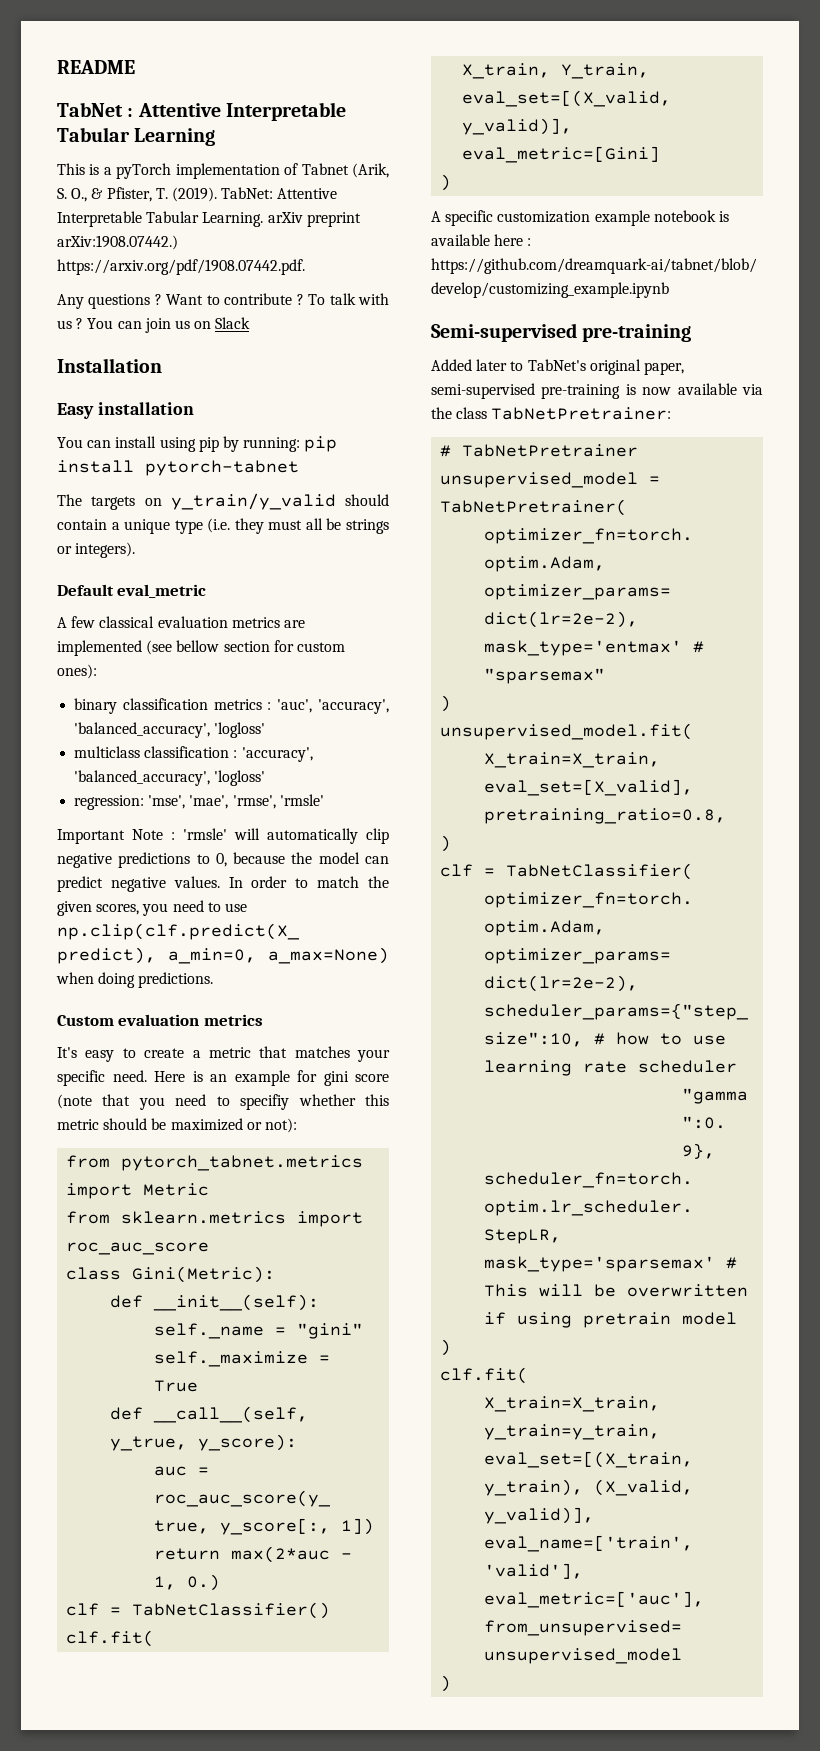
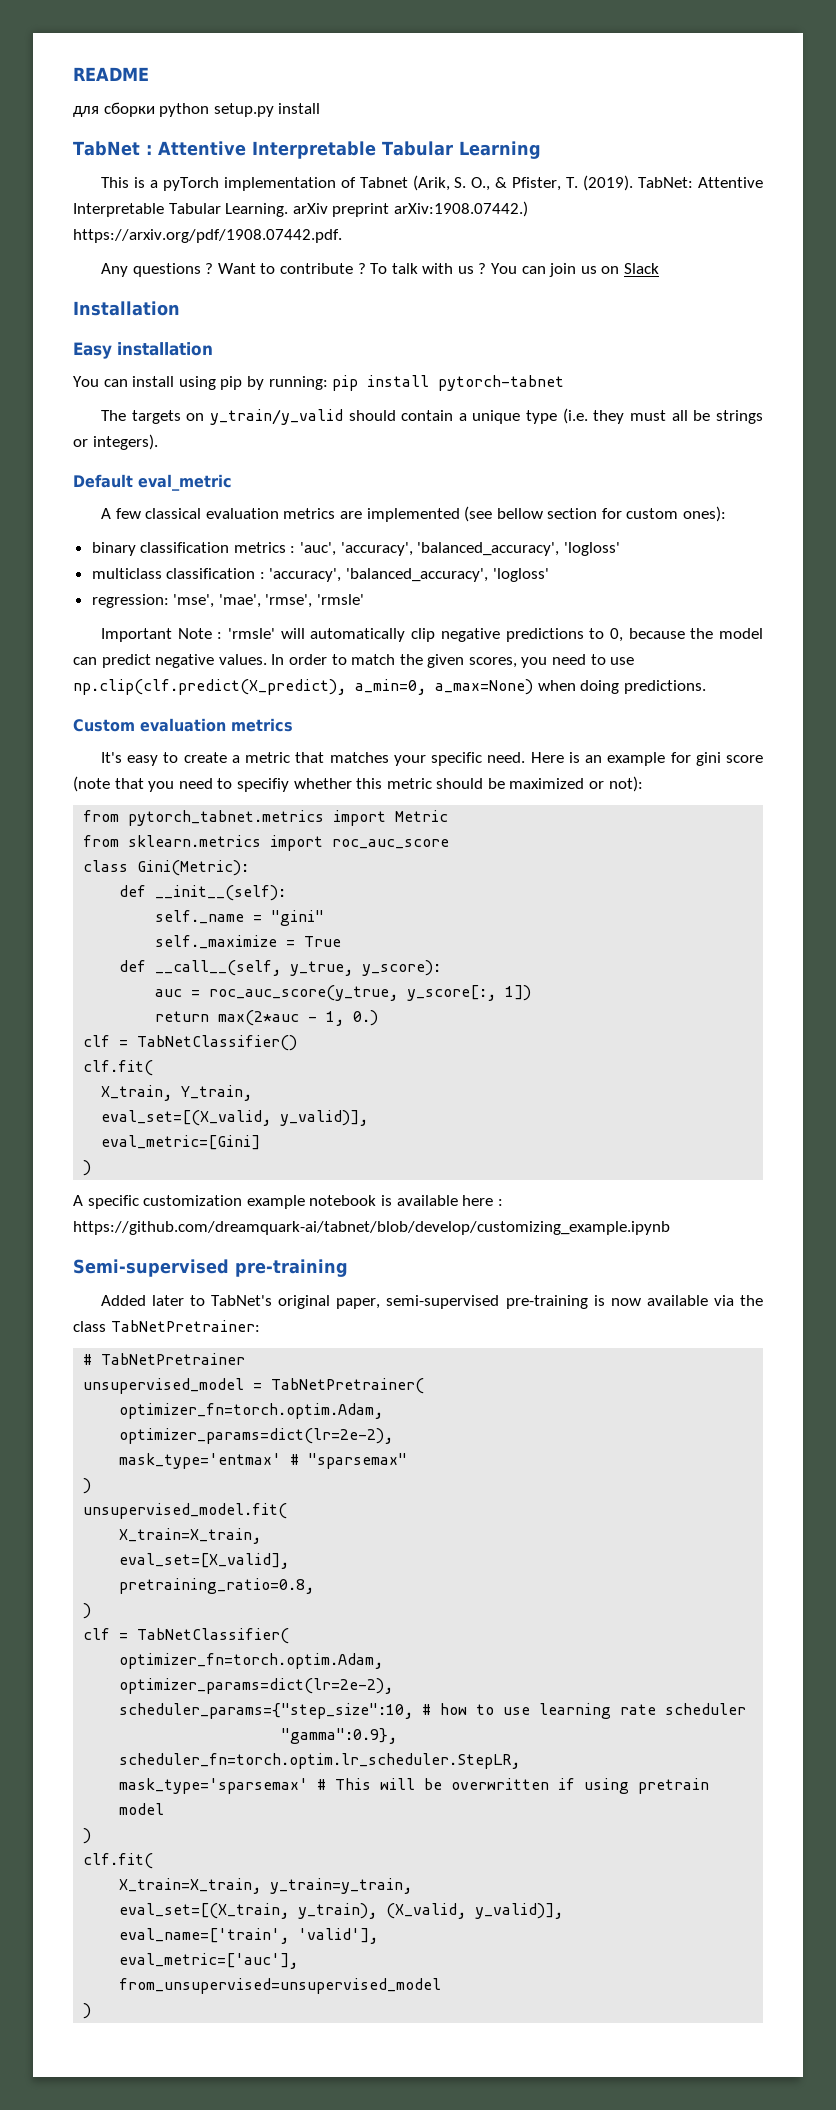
(135, 67) none -> [73,102,321,117] // для сборки python setup.py install

